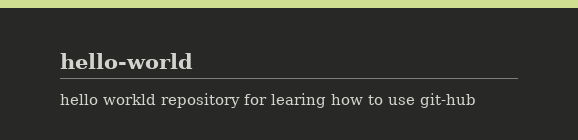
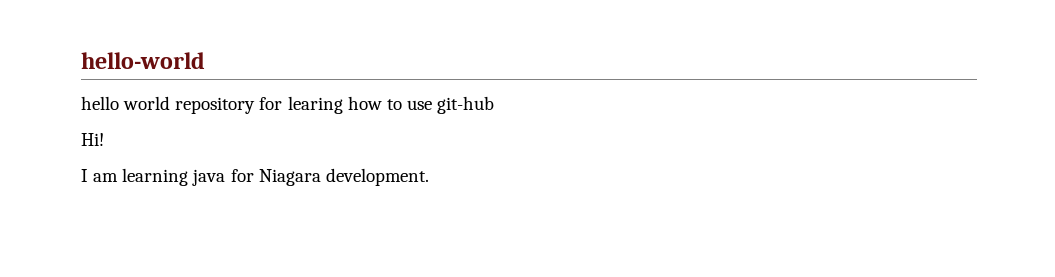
[103,94,156,105] workld -> [123,96,171,110] world
(476, 100) none -> [81,133,104,146] [81,168,429,186] // Hi! // I am learning java for Niagara development.

